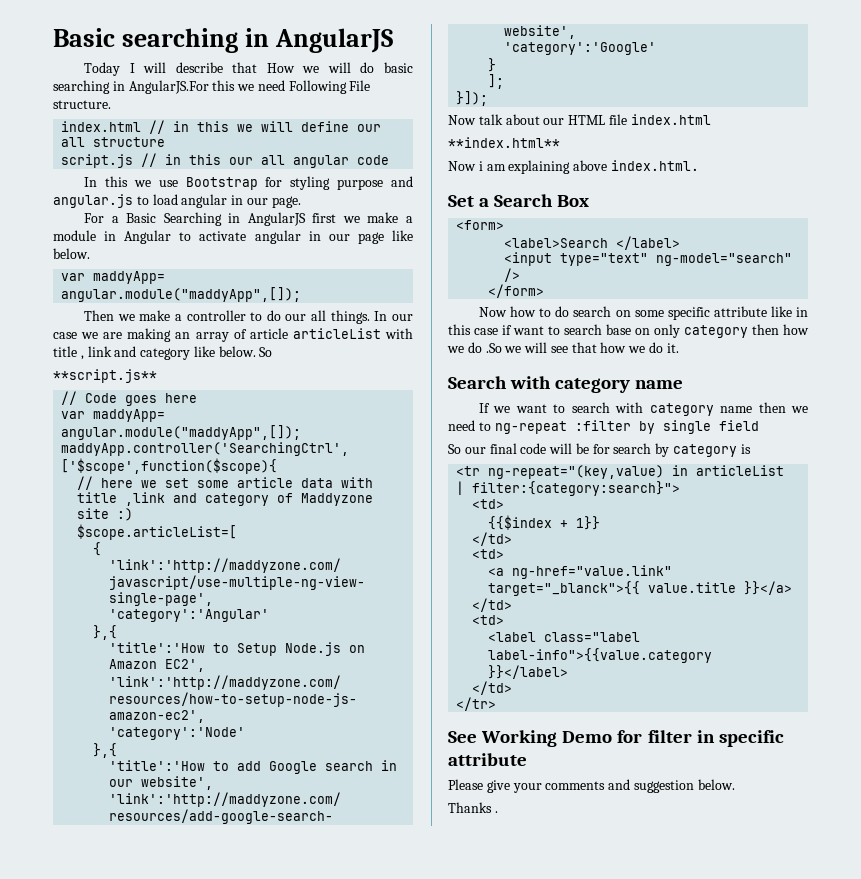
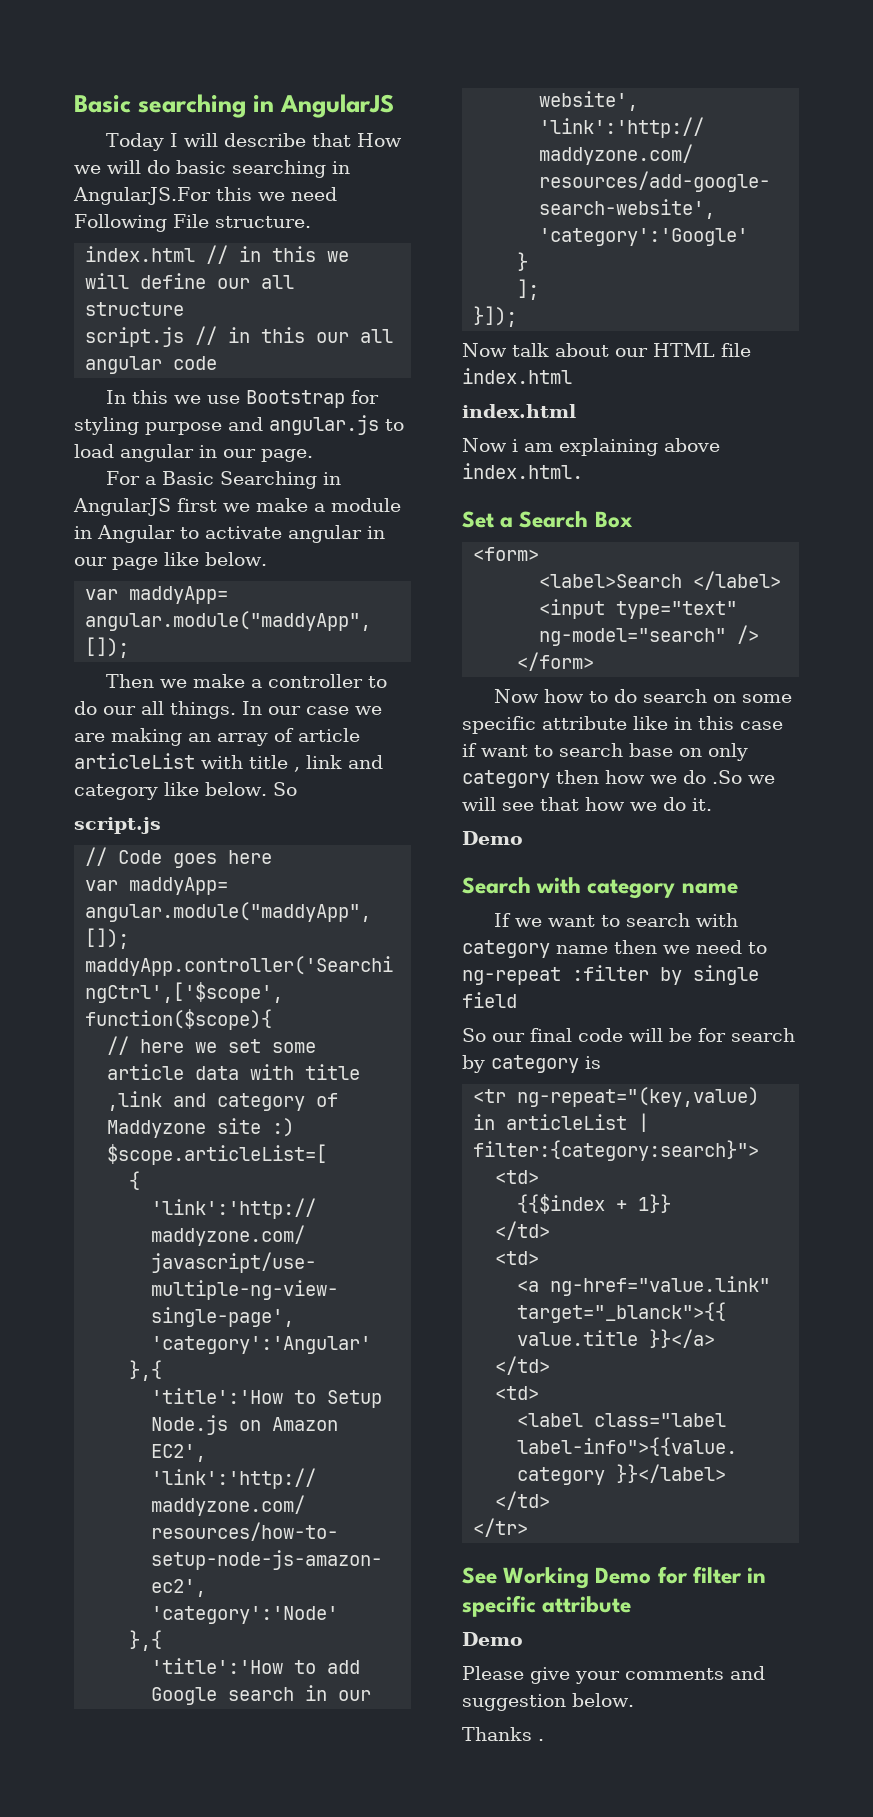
[53,369,157,383] **script.js** -> [74,817,161,834] script.js
[448,137,560,148] **index.html** -> [462,404,576,418] index.html
(679, 348) none -> [462,831,523,845] // Demo
(527, 759) none -> [462,1632,523,1646] // Demo

